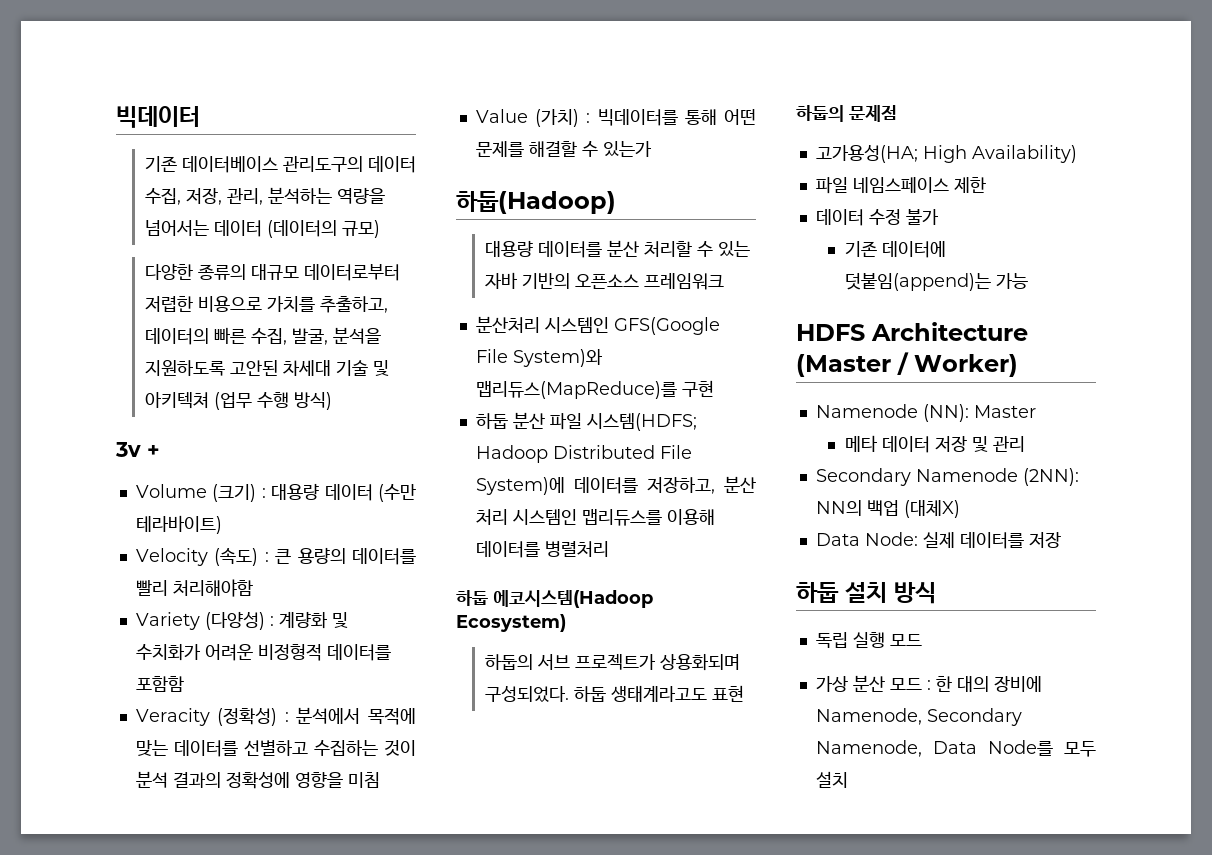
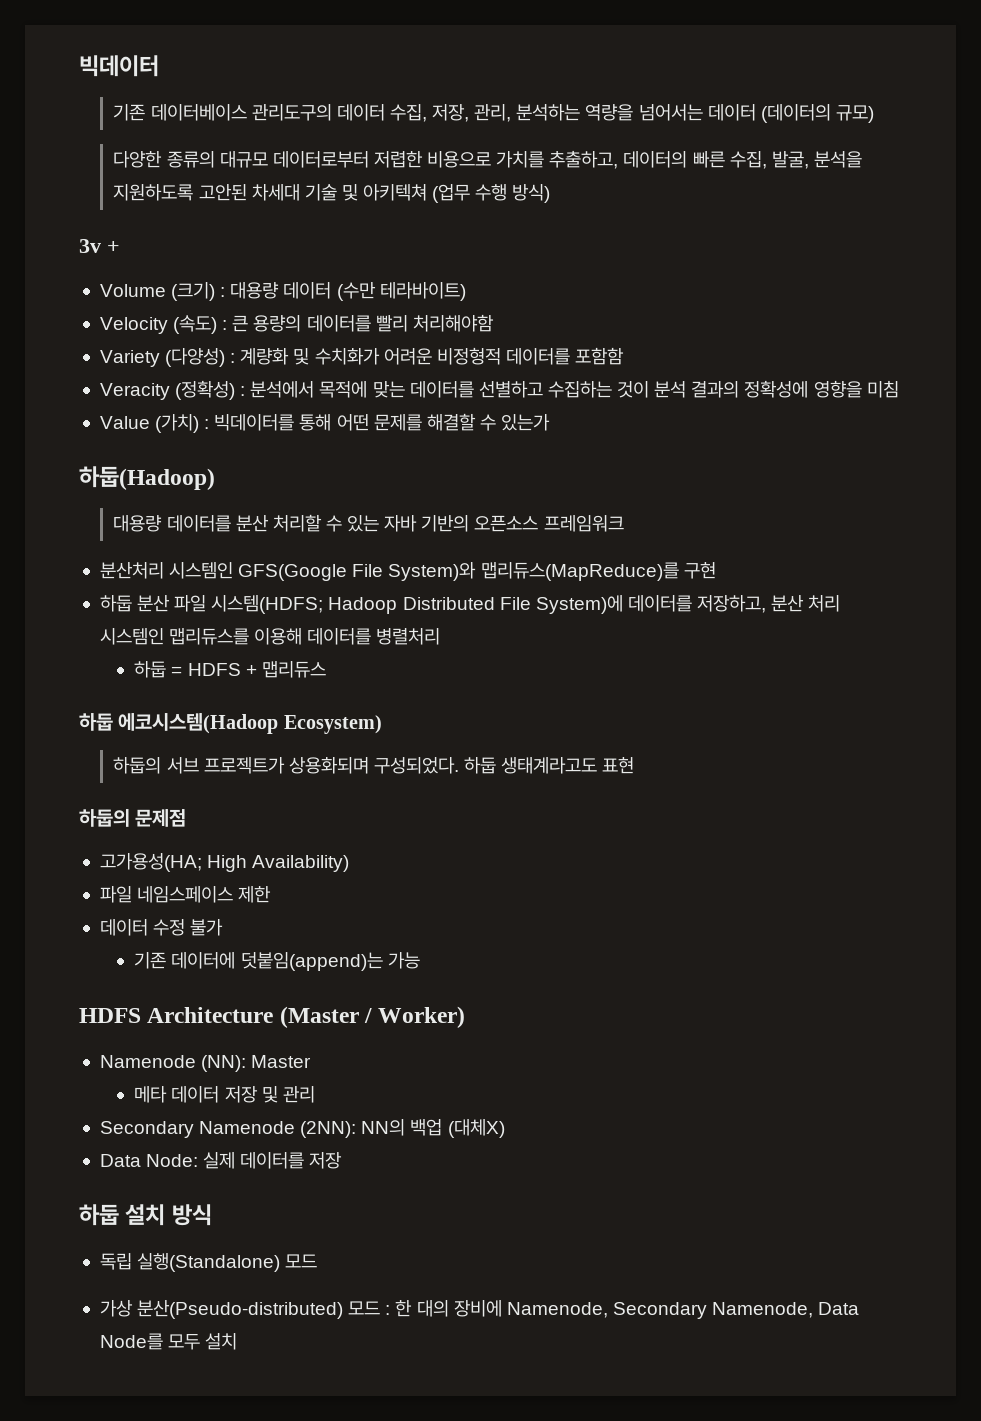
(609, 549) none -> [134,661,326,678] // 하둡 = HDFS + 맵리듀스
[852,632,885,648] 실행 -> [137,1253,281,1272] 실행(Standalone)
[852,675,885,692] 분산 -> [137,1300,344,1319] 분산(Pseudo-distributed)

